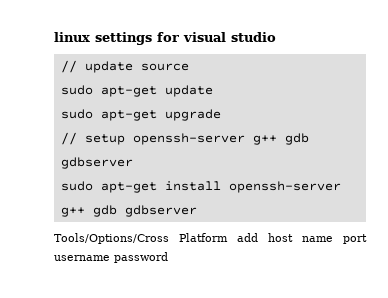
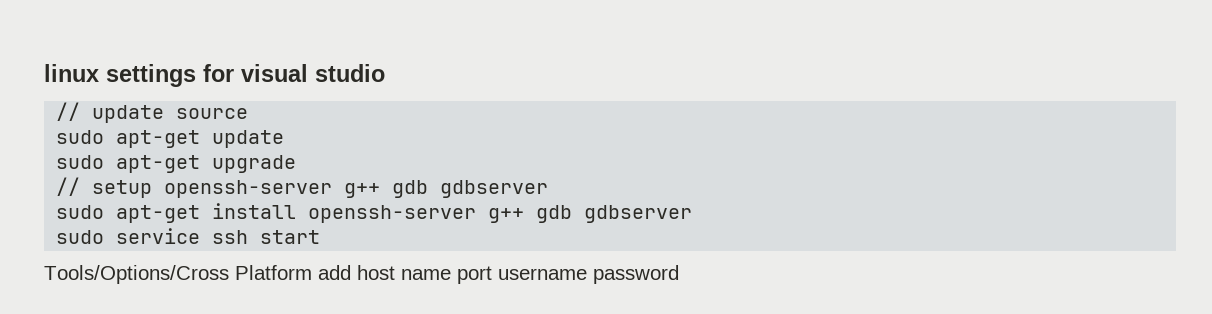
(197, 211) none -> [56,228,321,244] // sudo service ssh start

